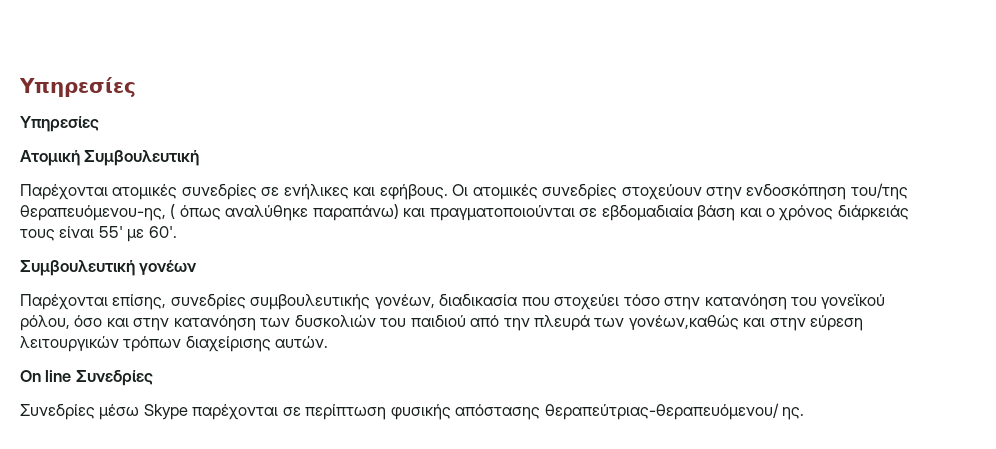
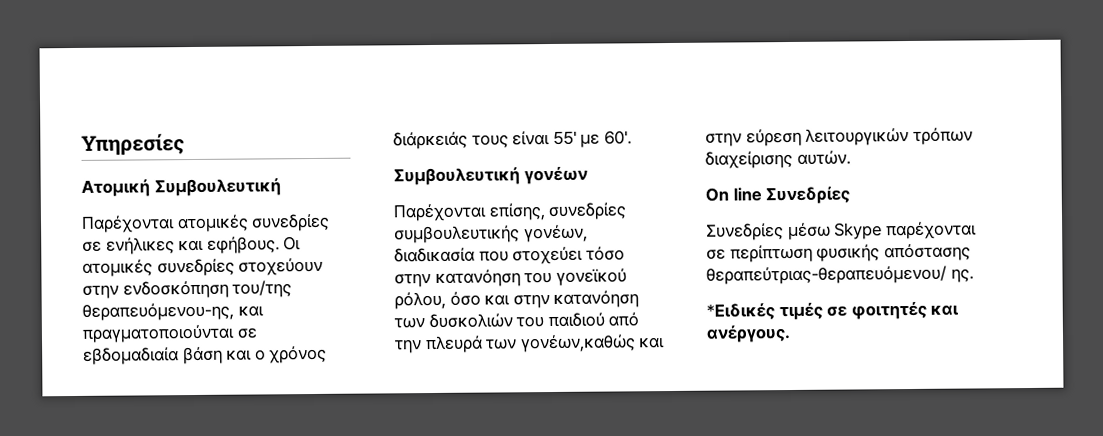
[19,77,136,97] [20,116,99,132] Υπηρεσίες // Υπηρεσίες -> [81,133,185,156] Υπηρεσίες
[170,204,399,221] ( όπως αναλύθηκε παραπάνω) -> (234, 311) none
(805, 413) none -> [706,301,960,321] [706,325,791,343] // *Ειδικές τιμές σε φοιτητές και ανέργους.

